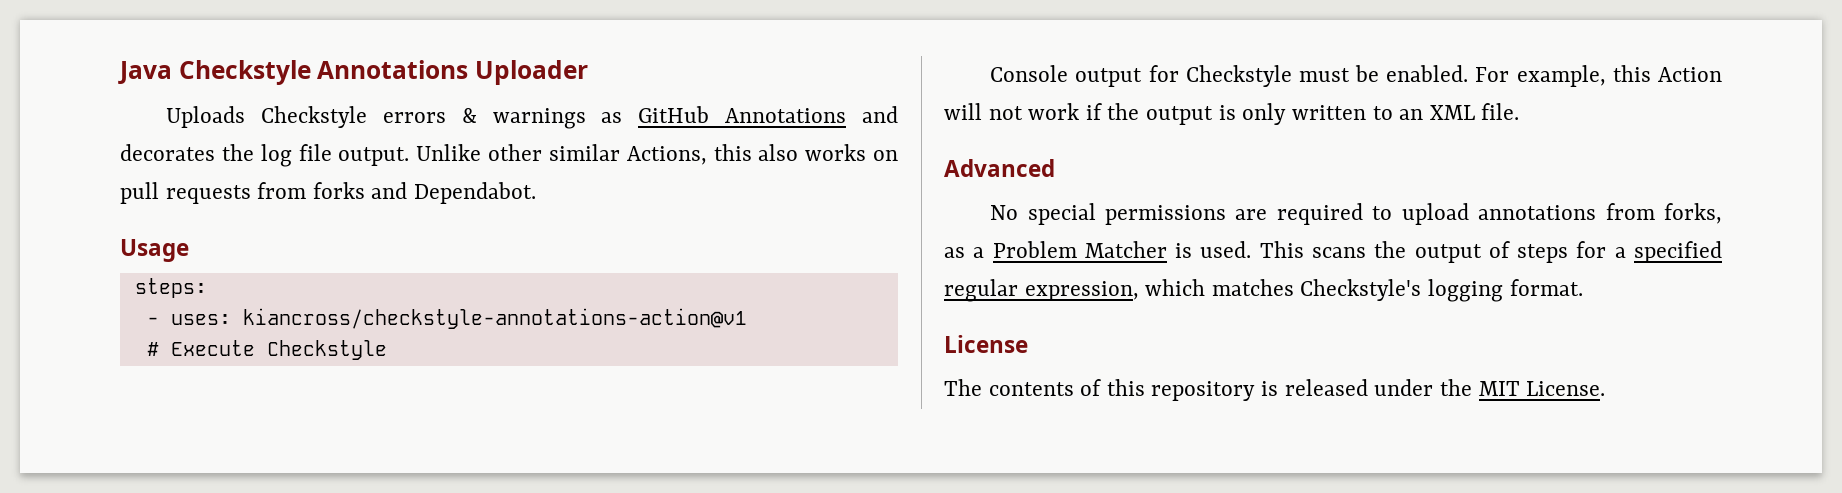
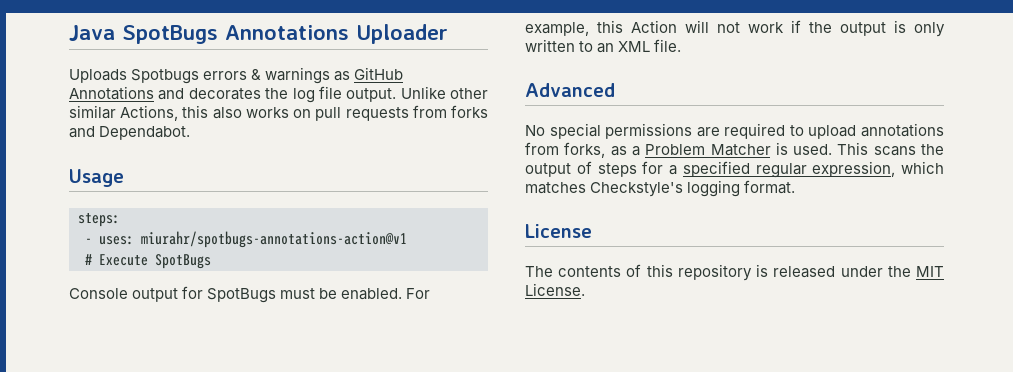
[178,60,311,85] Checkstyle -> [122,25,218,44] SpotBugs
[261,106,368,128] Checkstyle -> [131,69,200,84] Spotbugs
[242,308,747,329] kiancross/checkstyle-annotations-action@v1 -> [141,231,407,248] miurahr/spotbugs-annotations-action@v1
[266,340,387,360] Checkstyle -> [155,254,211,269] SpotBugs
[1185,65,1292,87] Checkstyle -> [207,288,277,303] SpotBugs

